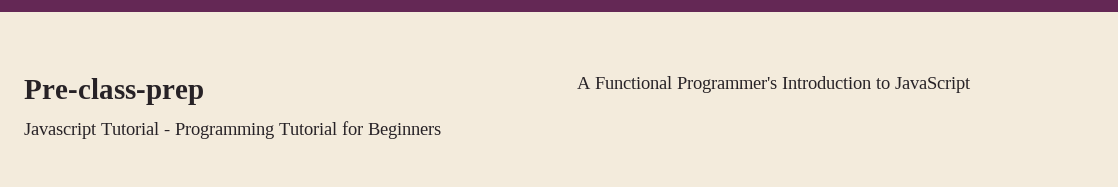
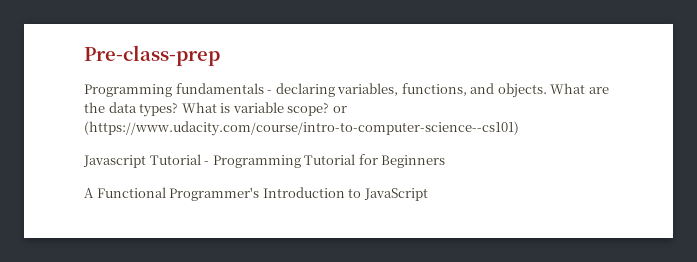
(204, 91) none -> [84,83,609,98] [84,102,347,117] [84,121,519,136] // Programming fundamentals - declaring variables, functions, and objects. What are the data types? What is variable scope? or (https://www.udacity.com/course/intro-to-computer-science--cs101)

